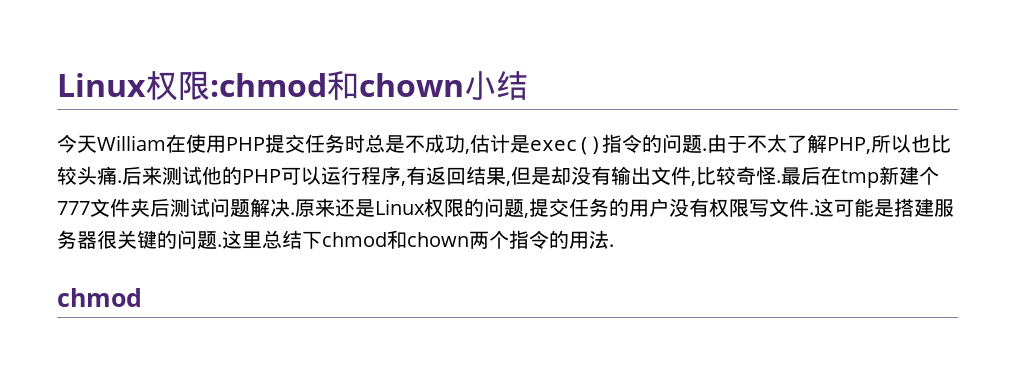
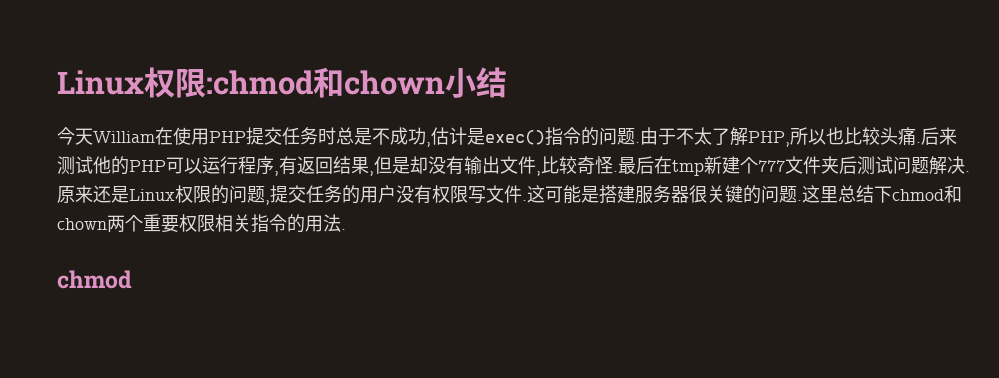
(509, 239) none -> [143,214,251,233] 重要权限相关

